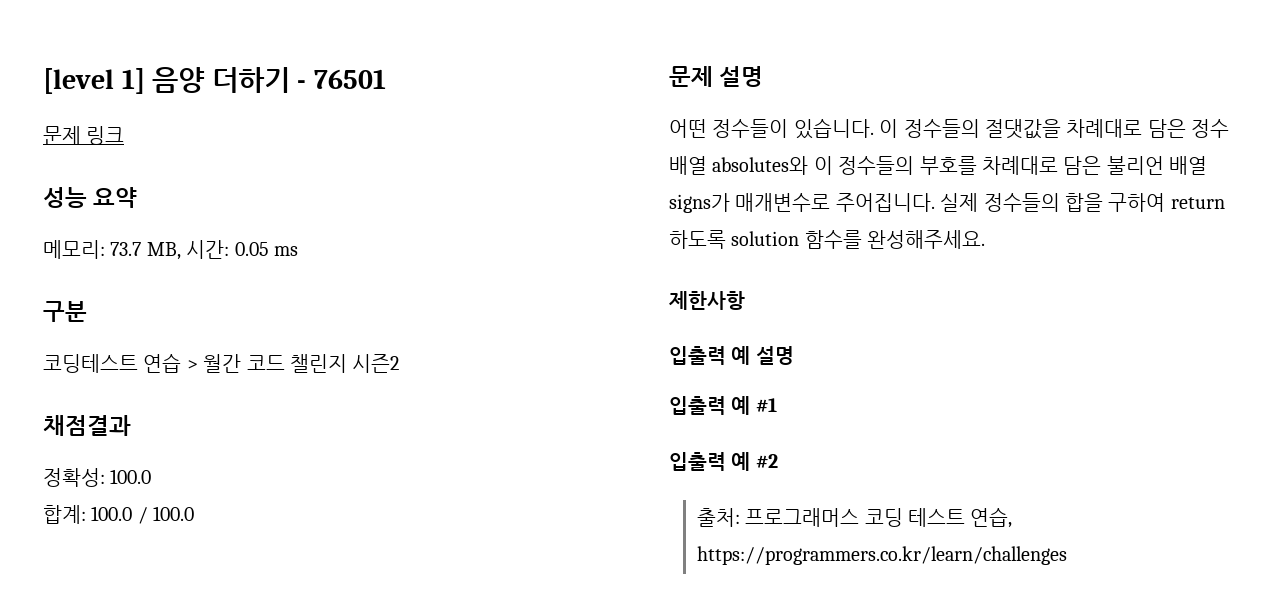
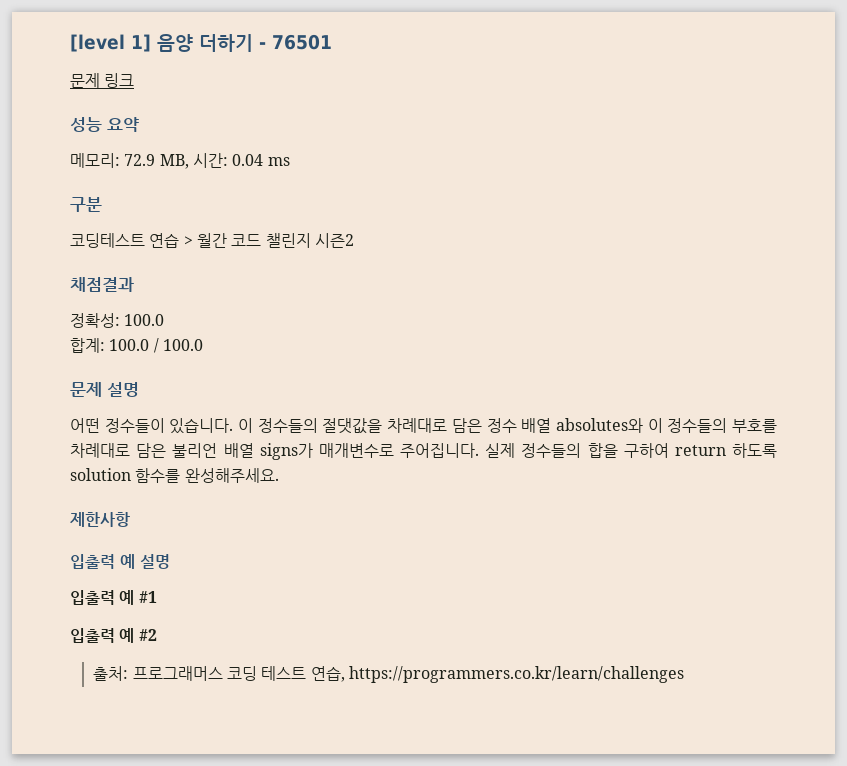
[110,242,142,256] 73.7 -> [124,154,156,166] 72.9
[234,242,269,256] 0.05 -> [232,154,264,166] 0.04

